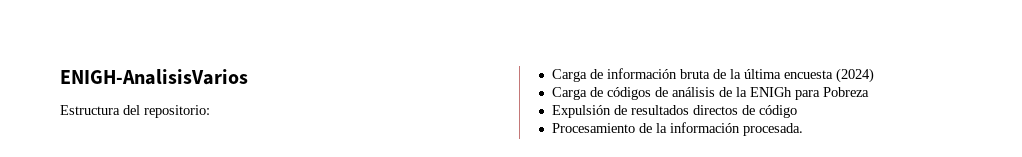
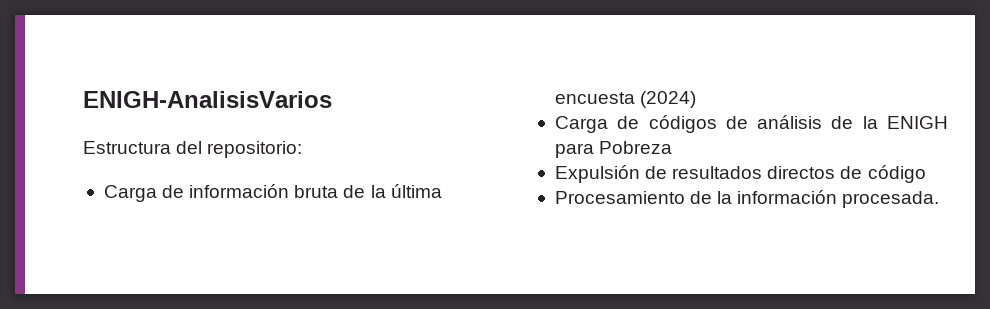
[749,87,792,97] ENIGh -> [887,116,948,129] ENIGH

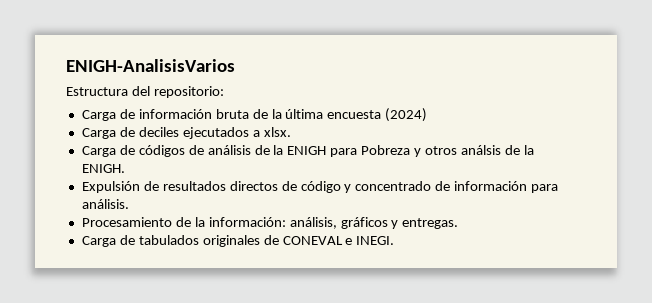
(697, 99) none -> [81,127,291,139] // Carga de deciles ejecutados a xlsx.
(673, 147) none -> [414,145,534,157] [81,164,125,173] y otros análsis de la ENIGH.
[554,190,940,208] // Procesamiento de la información procesada. -> [344,181,559,193] [81,199,129,209] [81,217,459,229] [81,235,395,247] y concentrado de información para análisis. // Procesamiento de la información: análisis, gráficos y entregas. // Carga de tabulados originales de CONEVAL e INEGI.

